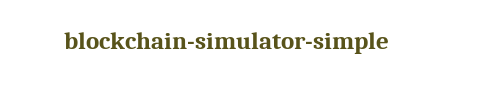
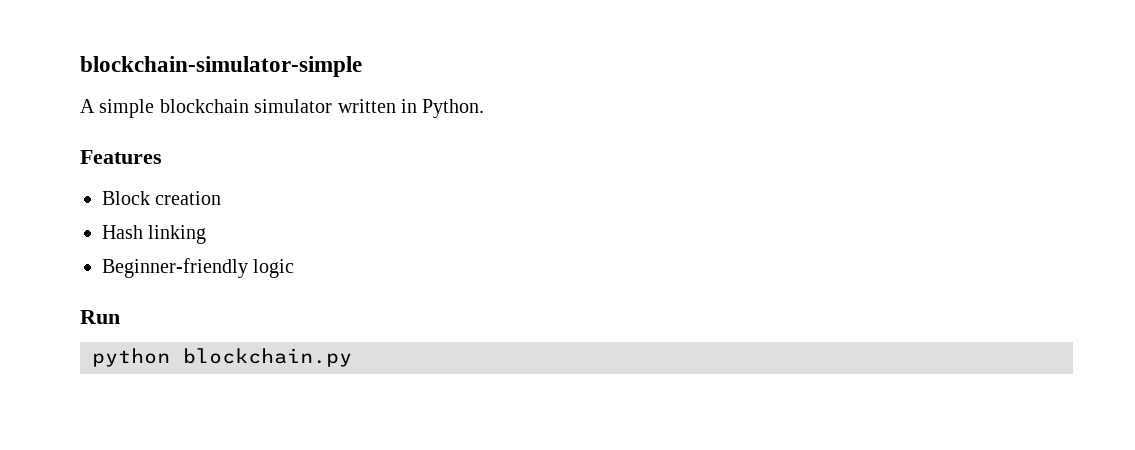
(389, 43) none -> [80,99,485,118] [80,150,162,164] [102,191,222,205] [102,225,207,244] [102,258,295,278] [80,310,120,324] [92,348,352,367] // A simple blockchain simulator written in Python. // Features // Block creation // Hash linking // Beginner-friendly logic // Run // python blockchain.py

